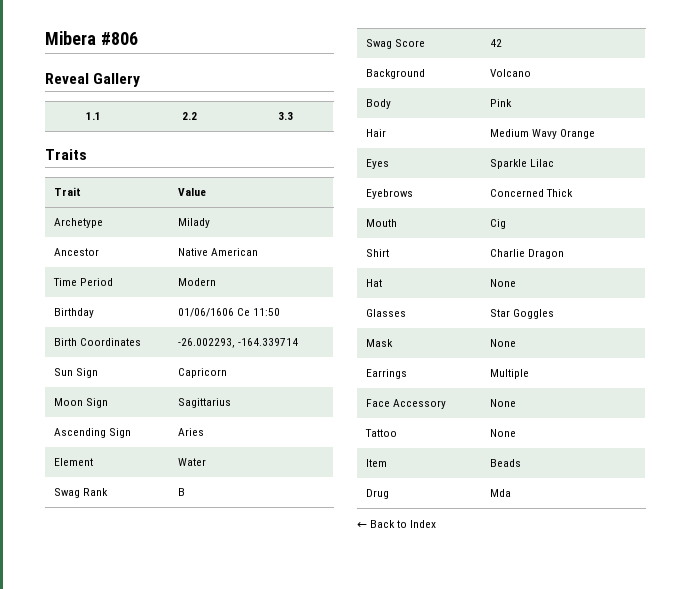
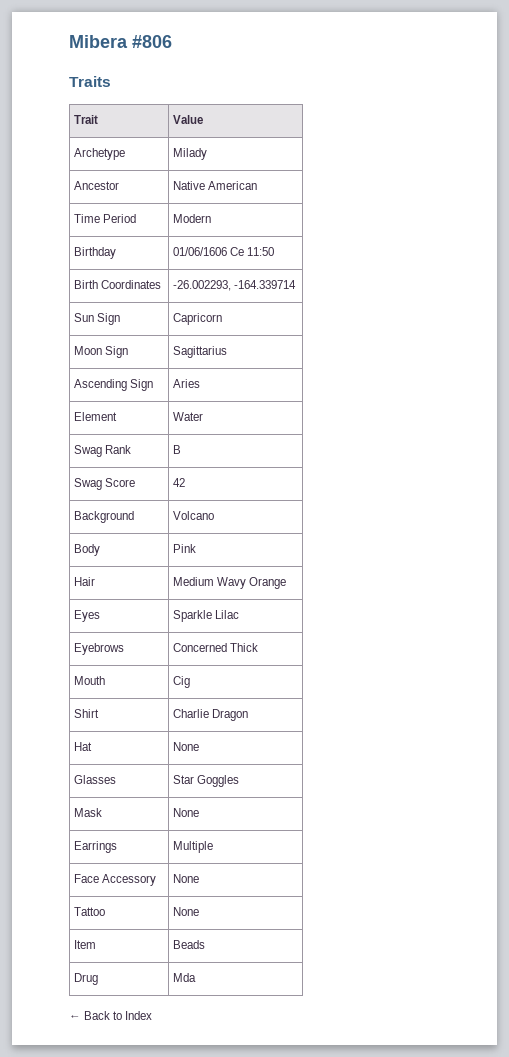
[45,73,141,87] [86,112,101,120] [182,112,197,120] [278,112,293,120] // Reveal Gallery // 1.1 | 2.2 | 3.3 -> (172, 41) none

